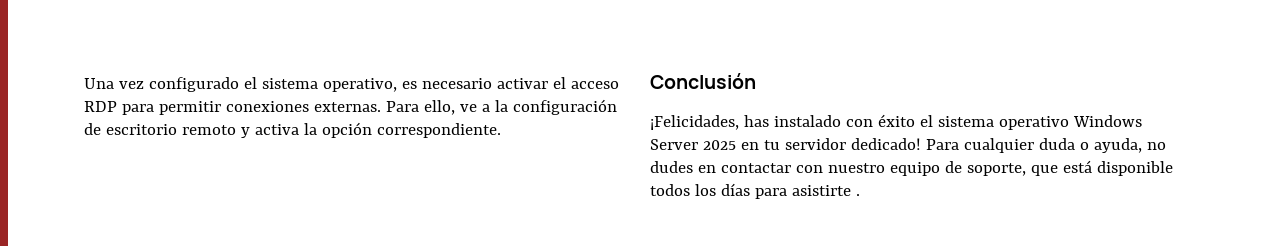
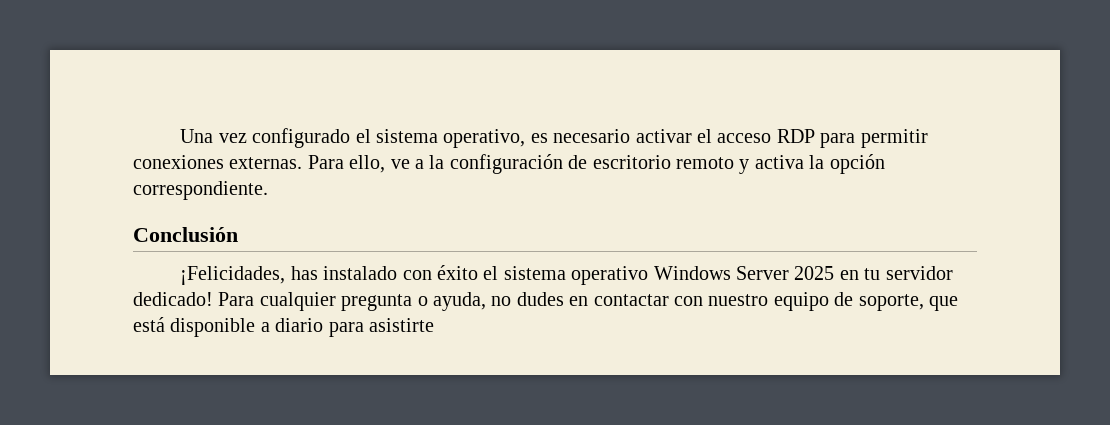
[1038,138,1075,150] duda -> [341,294,413,311] pregunta
[650,183,750,196] todos los días -> [260,318,324,332] a diario
[855,194,860,196] . -> (434, 325) none

